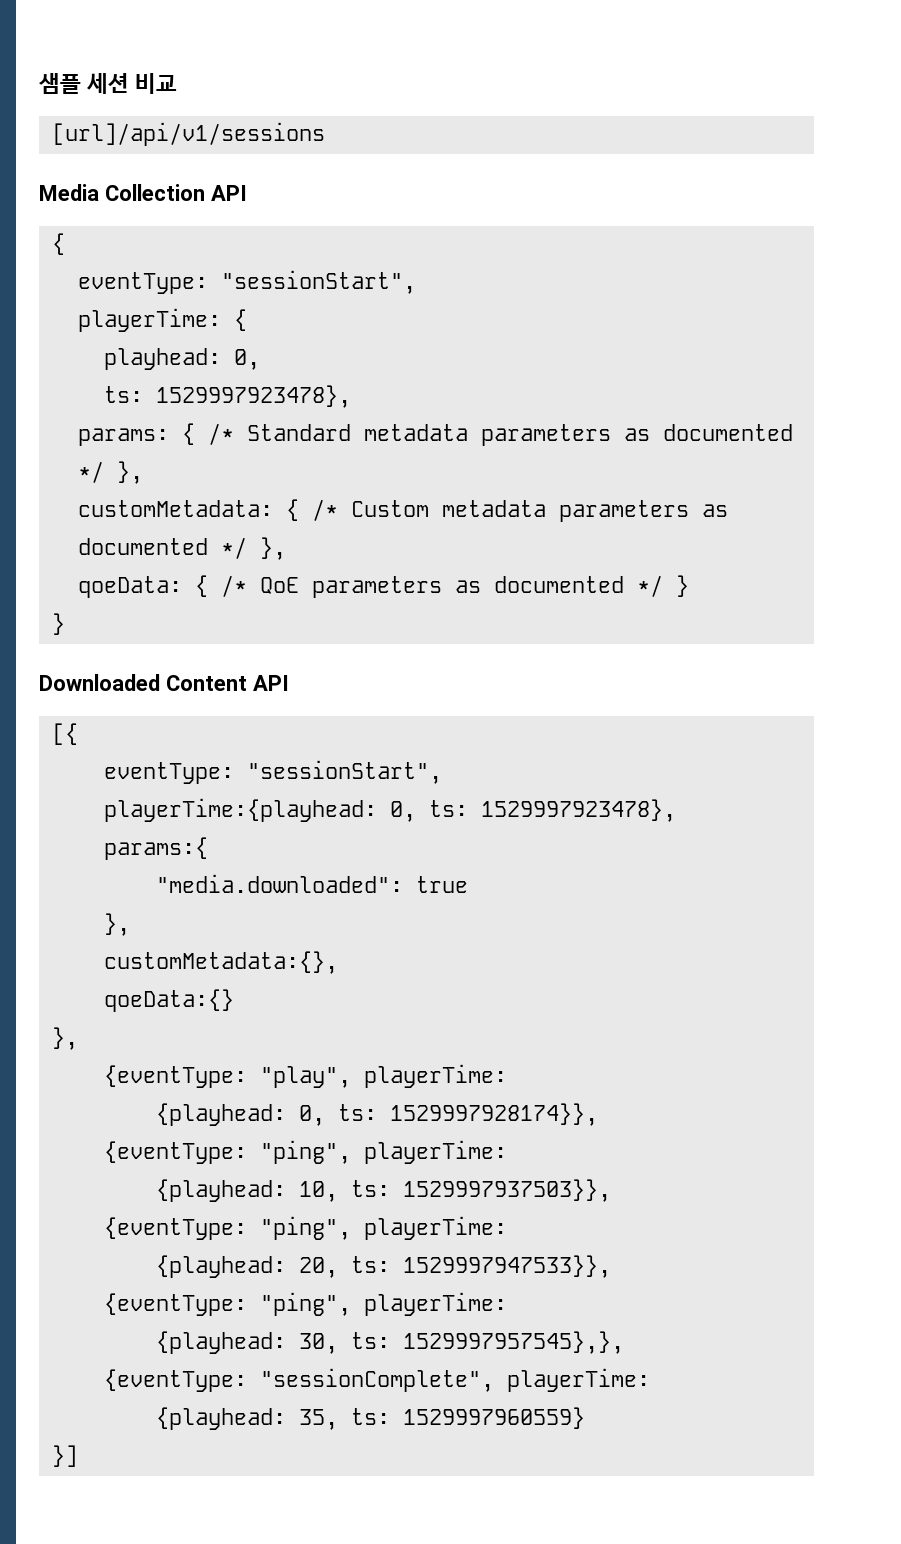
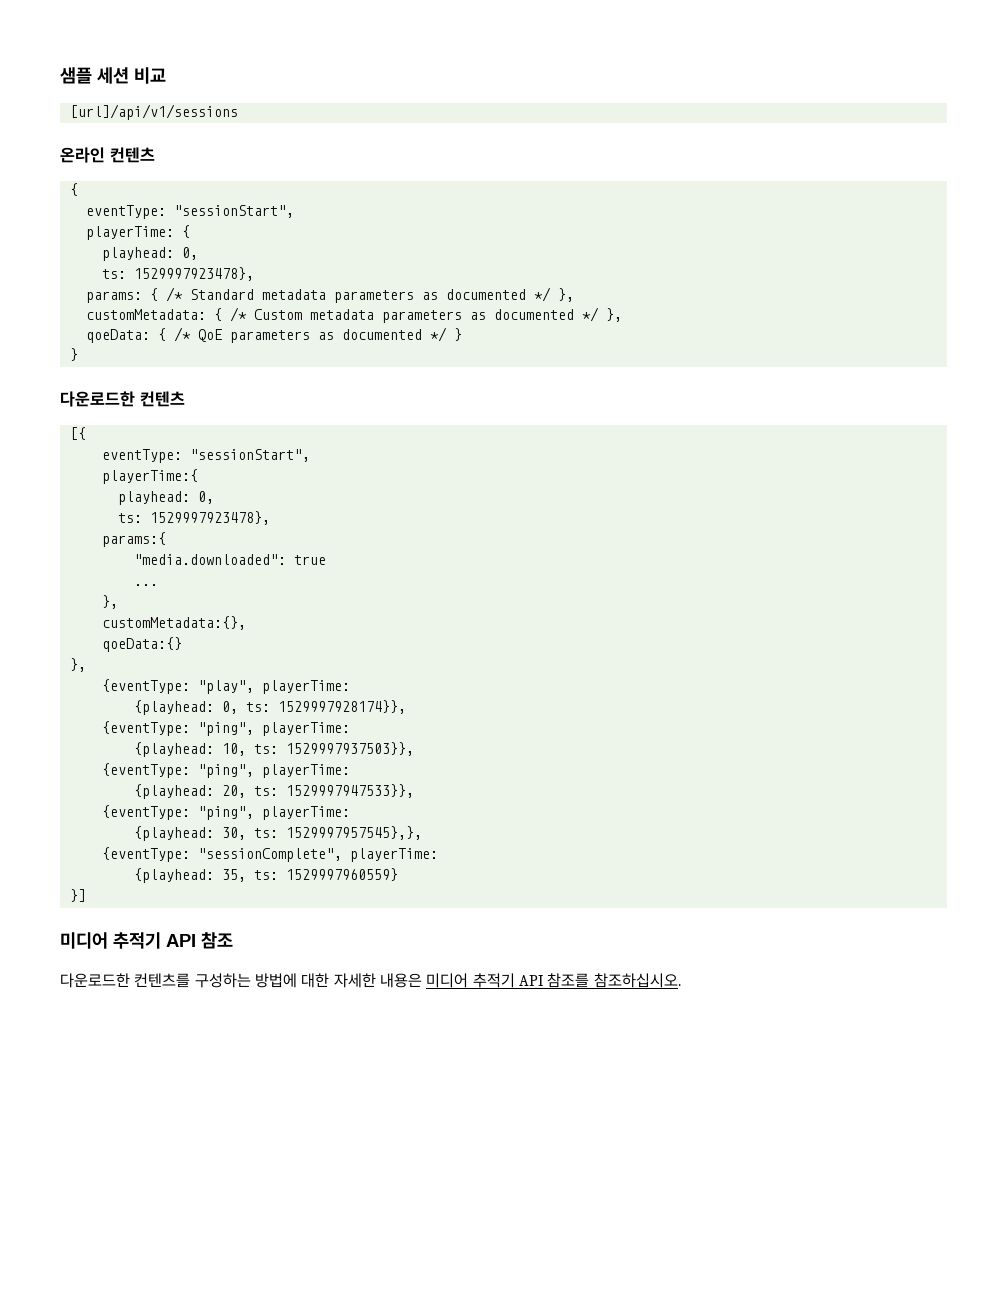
[39,184,247,201] Media Collection API -> [60,147,155,163] 온라인 컨텐츠
[39,674,289,691] Downloaded Content API -> [60,391,185,407] 다운로드한 컨텐츠
[103,798,416,822] playerTime:{playhead: 0, -> [101,469,198,484] [117,491,214,505] playerTime:{ // playhead: 0, //
(468, 884) none -> [133,584,158,586] // ...
(78, 1456) none -> [60,932,233,949] [60,973,681,988] // 미디어 추적기 API 참조 // 다운로드한 컨텐츠를 구성하는 방법에 대한 자세한 내용은 미디어 추적기 API 참조를 참조하십시오.

